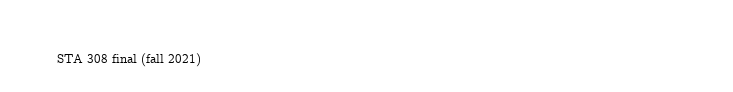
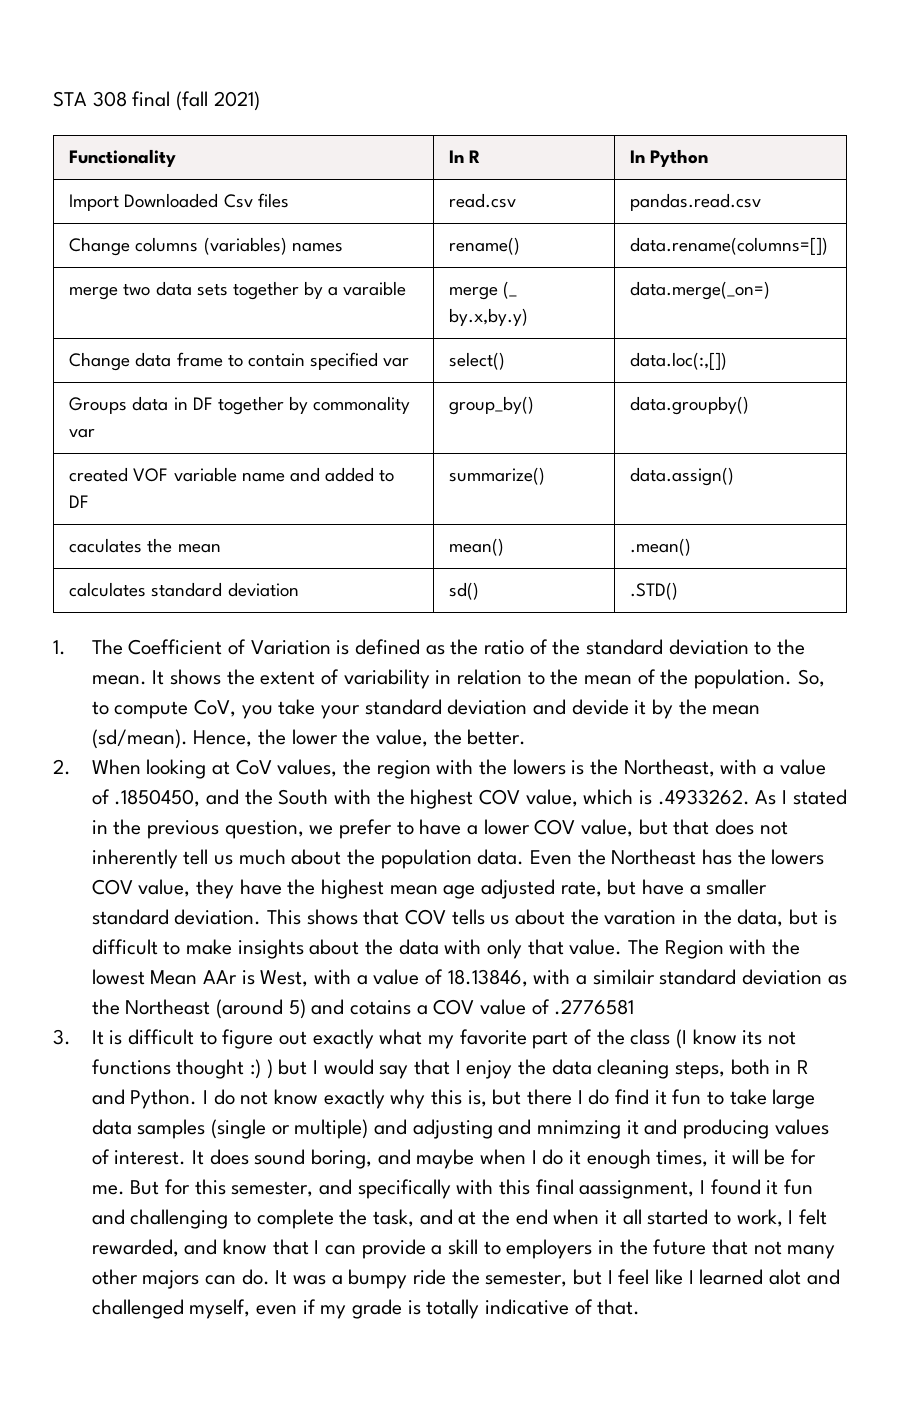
(201, 60) none -> [69,149,177,167] [449,150,481,163] [630,149,709,167] [69,193,289,211] [449,193,517,208] [630,193,762,211] [69,237,343,256] [449,237,521,255] [630,237,829,255] [69,281,407,300] [449,281,518,300] [449,308,529,326] [630,281,771,300] [69,352,410,371] [449,352,506,370] [630,352,728,370] [69,396,411,415] [69,428,96,438] [449,396,535,415] [630,396,750,415] [69,467,395,482] [69,495,90,508] [449,467,546,485] [630,467,735,486] [69,538,221,553] [449,538,505,556] [630,538,692,556] [69,582,299,597] [449,582,480,600] [630,582,679,600] [53,639,805,655] [91,669,825,689] [91,699,761,719] [91,729,527,749] [53,759,826,779] [91,789,847,809] [91,819,788,839] [91,849,825,869] [91,879,768,899] [91,909,837,927] [91,939,800,959] [91,969,847,987] [91,999,635,1019] [53,1029,796,1049] [91,1059,809,1079] [91,1089,816,1109] [91,1119,829,1139] [91,1149,816,1169] [91,1179,813,1199] [91,1209,827,1229] [91,1239,836,1259] [91,1269,840,1289] [91,1299,641,1319] // Functionality | In R | In Python // Import Downloaded Csv files | read.csv | pandas.read.csv // Change columns (variables) names | rename() | data.rename(columns=[]) // merge two data sets together by a varaible | merge (_ by.x,by.y) | data.merge(_on=) // Change data frame to contain specified var | select() | data.loc(:,[]) // Groups data in DF together by commonality var | group_by() | data.groupby() // created VOF variable name and added to DF | summarize() | data.assign() // caculates the mean | mean() | .mean() // calculates standard deviation | sd() | .STD() // 1. The Coefficient of Variation is defined as the ratio of the standard deviation to the mean. It shows the extent of variability in relation to the mean of the population. So, to compute CoV, you take your standard deviation and devide it by the mean (sd/mean). Hence, the lower the value, the better. // 2. When looking at CoV values, the region with the lowers is the Northeast, with a value of .1850450, and the South with the highest COV value, which is .4933262. As I stated in the previous question, we prefer to have a lower COV value, but that does not inherently tell us much about the population data. Even the Northeast has the lowers COV value, they have the highest mean age adjusted rate, but have a smaller standard deviation. This shows that COV tells us about the varation in the data, but is difficult to make insights about the data with only that value. The Region with the lowest Mean AAr is West, with a value of 18.13846, with a similair standard deviation as the Northeast (around 5) and cotains a COV value of .2776581 // 3. It is difficult to figure out exactly what my favorite part of the class (I know its not functions thought :) ) but I would say that I enjoy the data cleaning steps, both in R and Python. I do not know exactly why this is, but there I do find it fun to take large data samples (single or multiple) and adjusting and mnimzing it and producing values of interest. It does sound boring, and maybe when I do it enough times, it will be for me. But for this semester, and specifically with this final aassignment, I found it fun and challenging to complete the task, and at the end when it all started to work, I felt rewarded, and know that I can provide a skill to employers in the future that not many other majors can do. It was a bumpy ride the semester, but I feel like I learned alot and challenged myself, even if my grade is totally indicative of that.

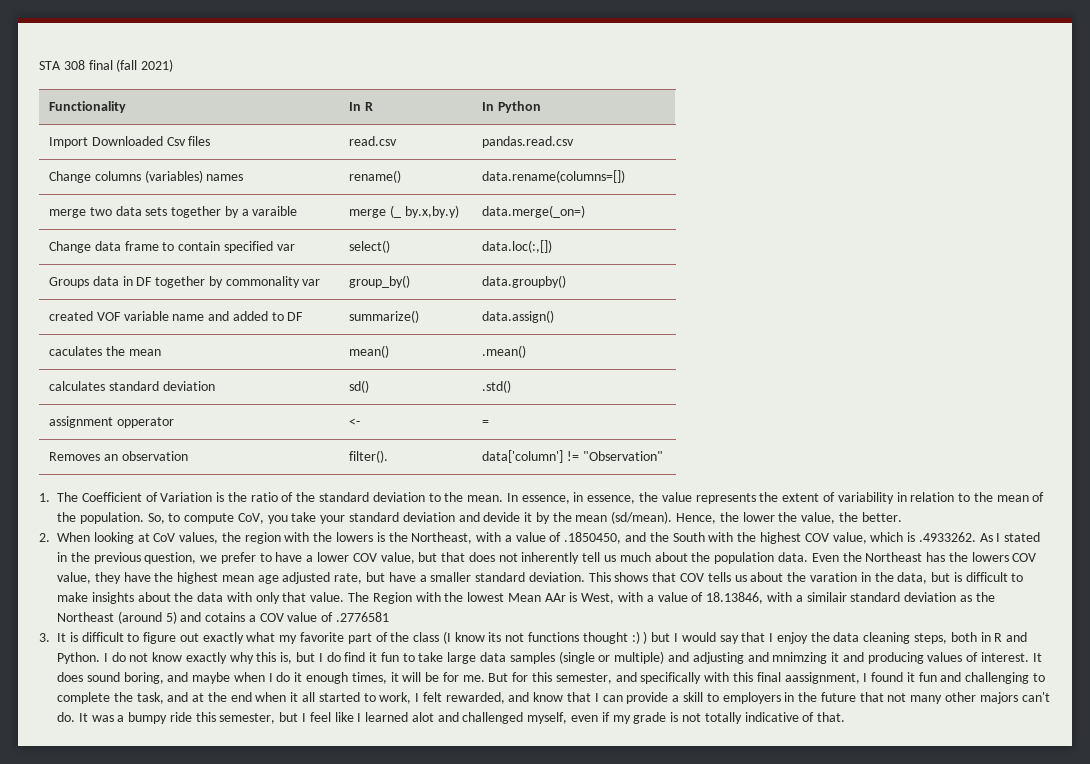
[630,582,679,600] .STD() -> [481,380,511,393] [48,416,174,428] [348,418,360,426] [481,420,489,426] [48,451,188,461] [348,450,388,463] [481,450,663,463] .std() // assignment opperator | <- | = // Removes an observation | filter(). | data['column'] != "Observation"
[354,639,445,655] defined as -> (225, 497) none
[152,669,221,685] It shows -> [506,492,756,504] In essence, in essence, the value represents
[526,1089,572,1105] there -> (316, 657) none
[204,1275,236,1285] can -> [1021,692,1050,702] can't
[451,1269,480,1285] the -> [195,712,216,722] this
(421, 1307) none -> [681,713,701,722] not

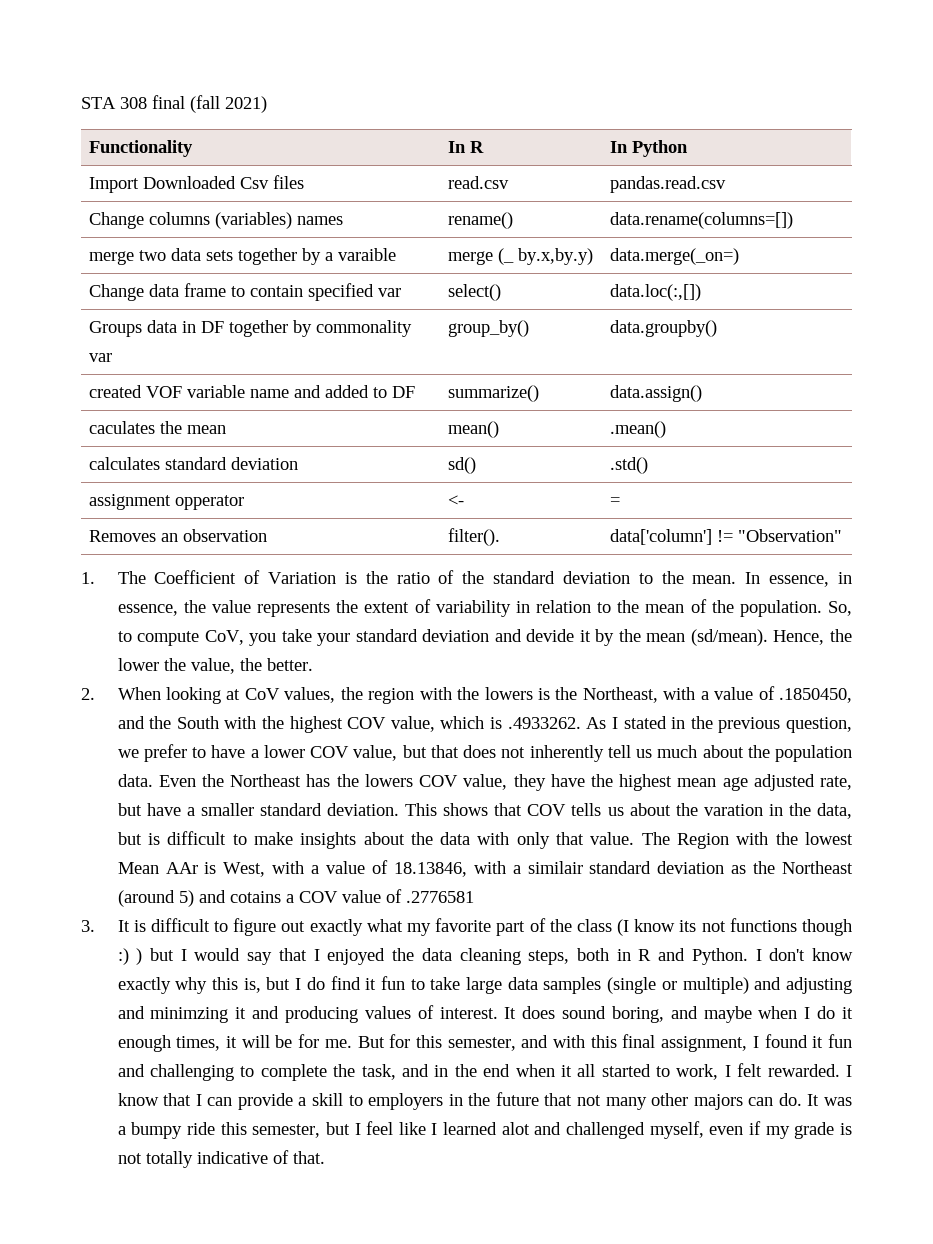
[582,632,628,644] thought -> [801,919,852,936] though
[776,632,808,644] enjoy -> [327,948,386,965] enjoyed
[111,652,149,662] do not -> [769,948,806,961] don't
[772,652,828,664] mnimzing -> [150,1007,229,1023] minimzing
[640,672,702,684] specifically -> (549, 1041) none
[784,672,860,684] aassignment, -> [661,1036,748,1052] assignment,
[192,693,205,702] at -> [434,1065,449,1077] in
[445,692,530,704] rewarded, and -> [767,1064,852,1077] rewarded. I
[1021,692,1050,702] can't -> [748,1097,774,1106] can

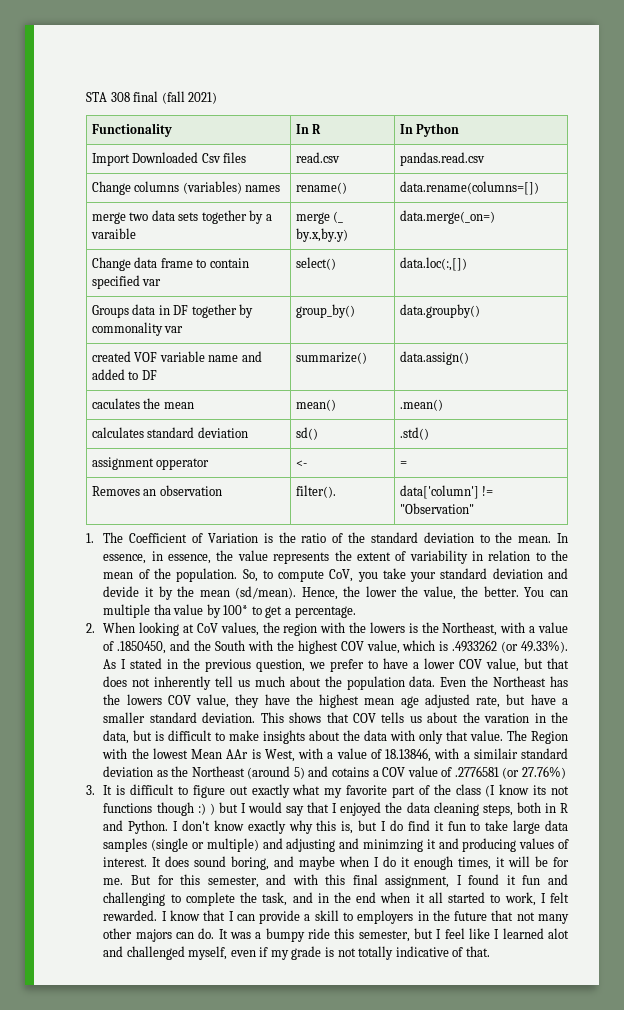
(313, 664) none -> [524,587,568,597] [103,604,356,618] You can multiple tha value by 100* to get a percentage.
[507,717,581,729] .4933262. -> [452,640,569,653] .4933262 (or 49.33%).
(474, 897) none -> [502,766,566,779] (or 27.76%)

